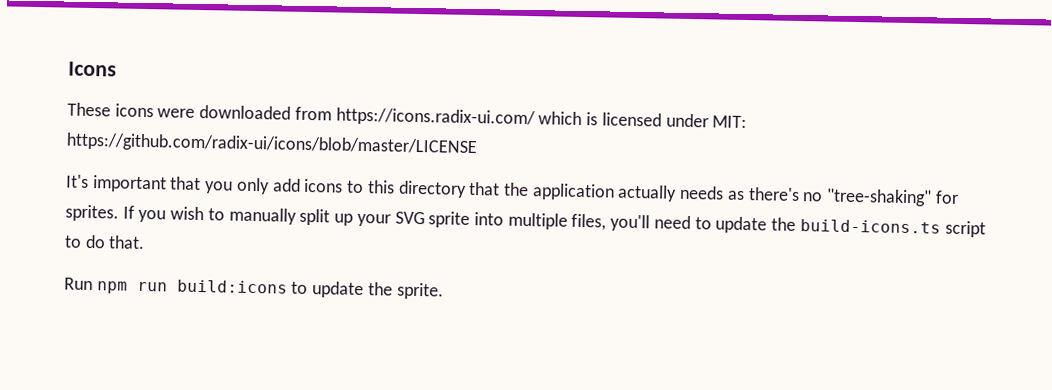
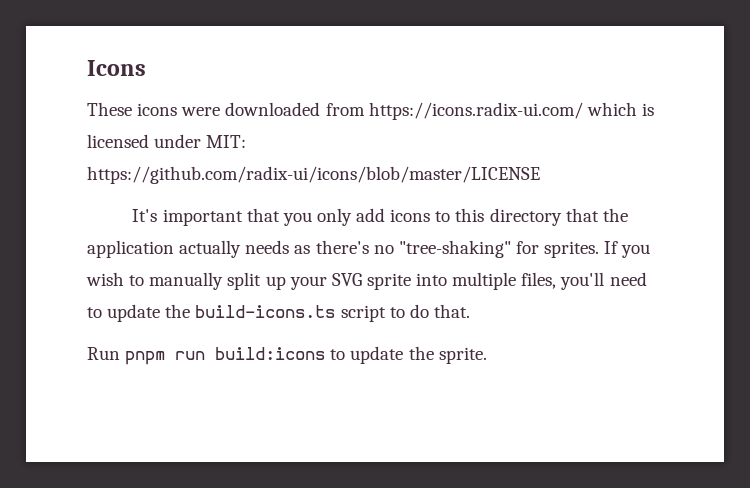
[96,281,128,294] npm -> [125,351,166,365] pnpm

